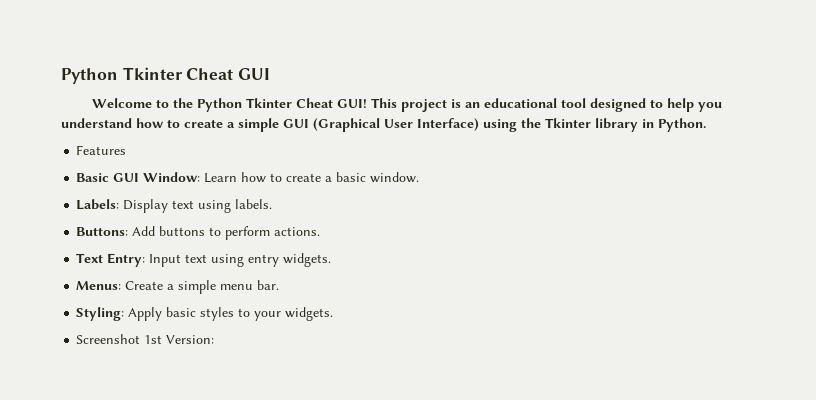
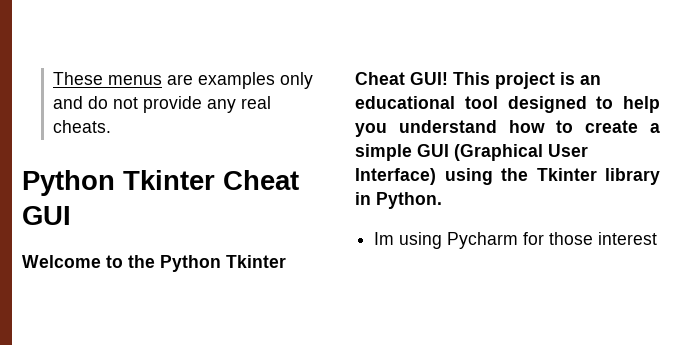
(61, 76) none -> [53,72,314,89] [53,96,272,113] [53,120,112,133] These menus are examples only and do not provide any real cheats. //
[76,145,127,155] [76,172,420,183] [76,199,273,213] [76,226,321,240] [76,253,332,267] [76,280,280,294] [76,307,334,321] [76,334,215,344] Features // Basic GUI Window: Learn how to create a basic window. // Labels: Display text using labels. // Buttons: Add buttons to perform actions. // Text Entry: Input text using entry widgets. // Menus: Create a simple menu bar. // Styling: Apply basic styles to your widgets. // Screenshot 1st Version: -> [374,232,658,249] Im using Pycharm for those interest

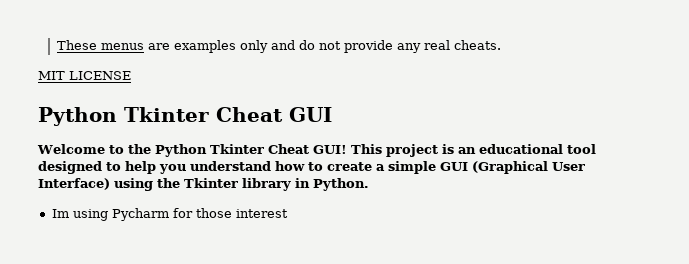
(112, 126) none -> [38,71,131,80] // MIT LICENSE

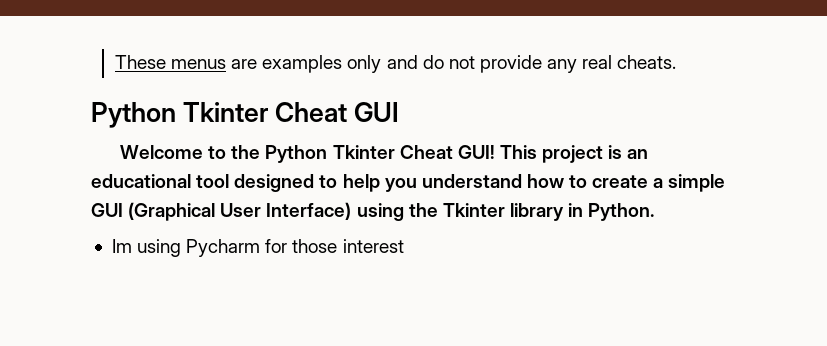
[38,71,131,80] // MIT LICENSE -> (677, 62) none

